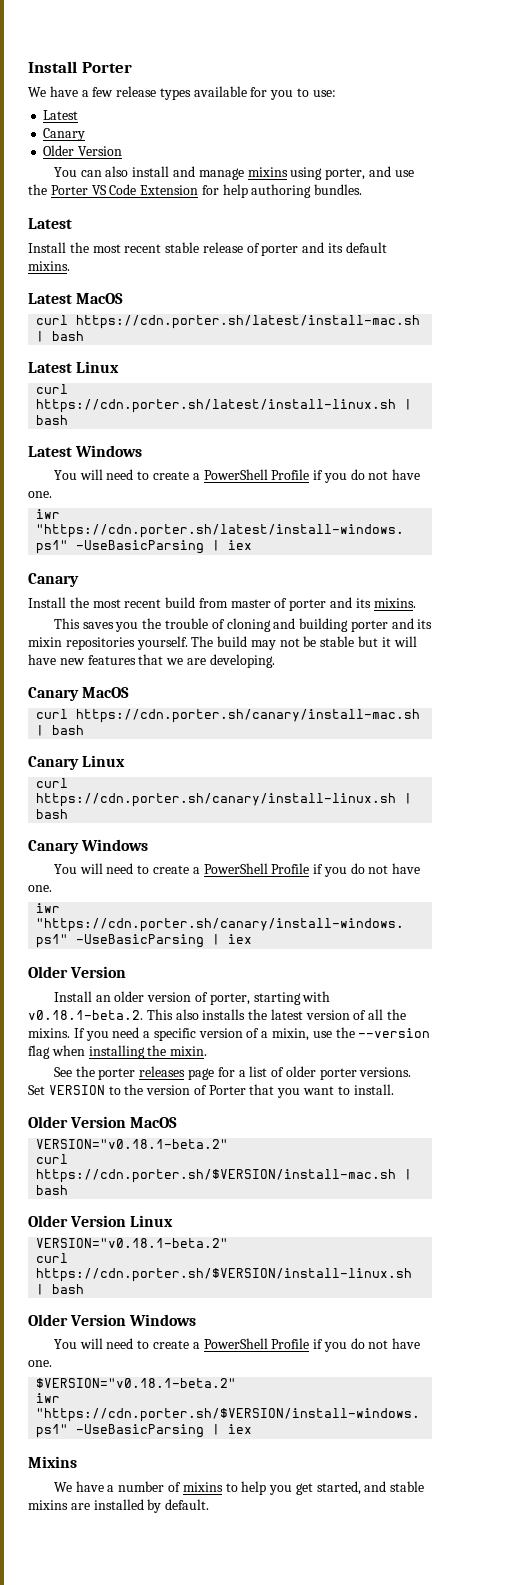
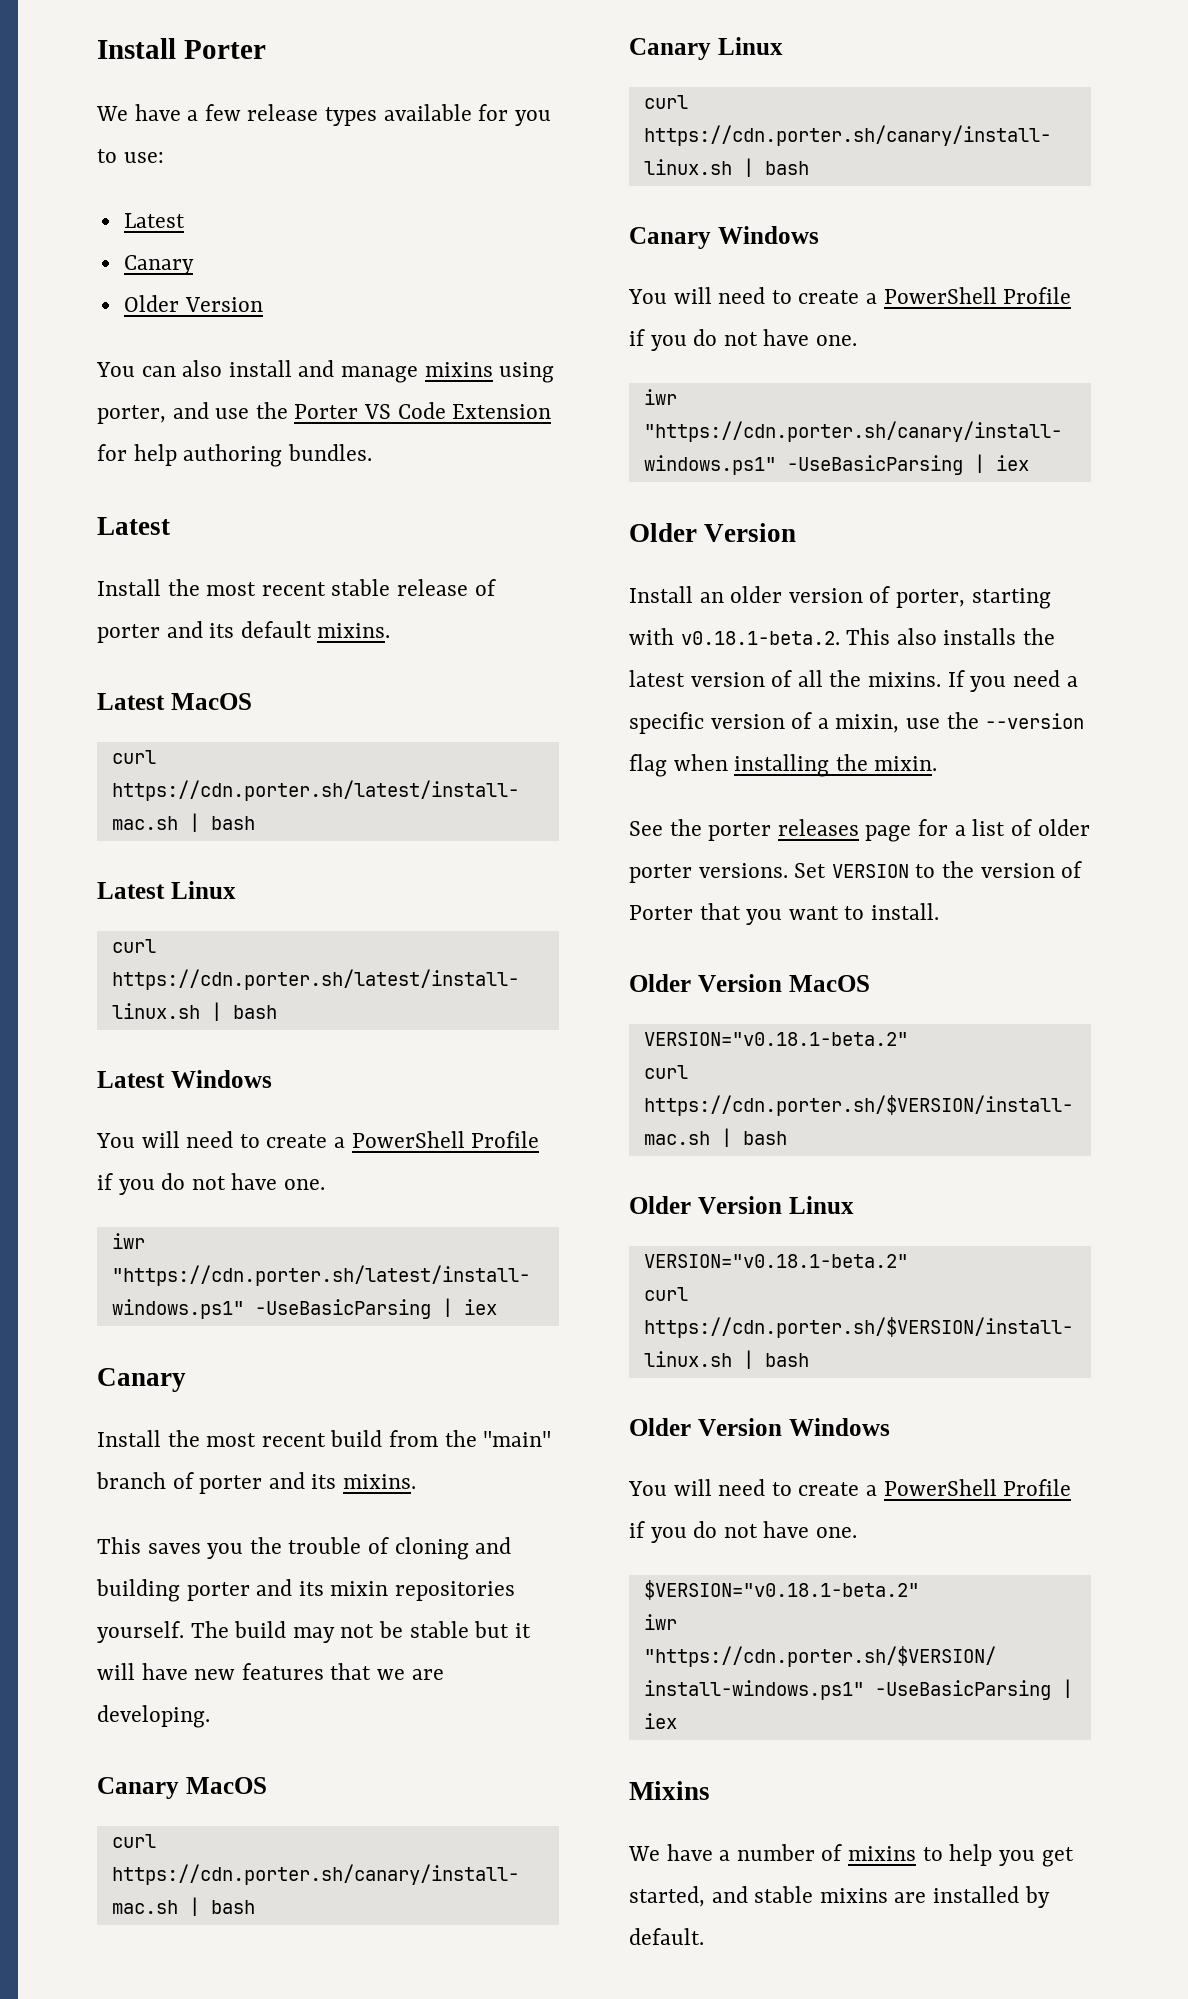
[230,599,271,608] master -> [444,1430,552,1447] [96,1472,166,1489] the "main" branch

